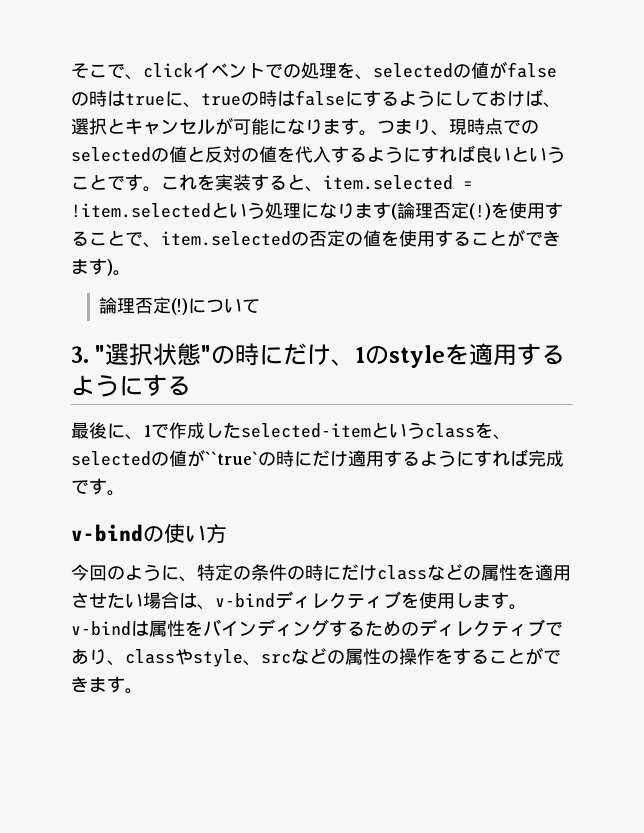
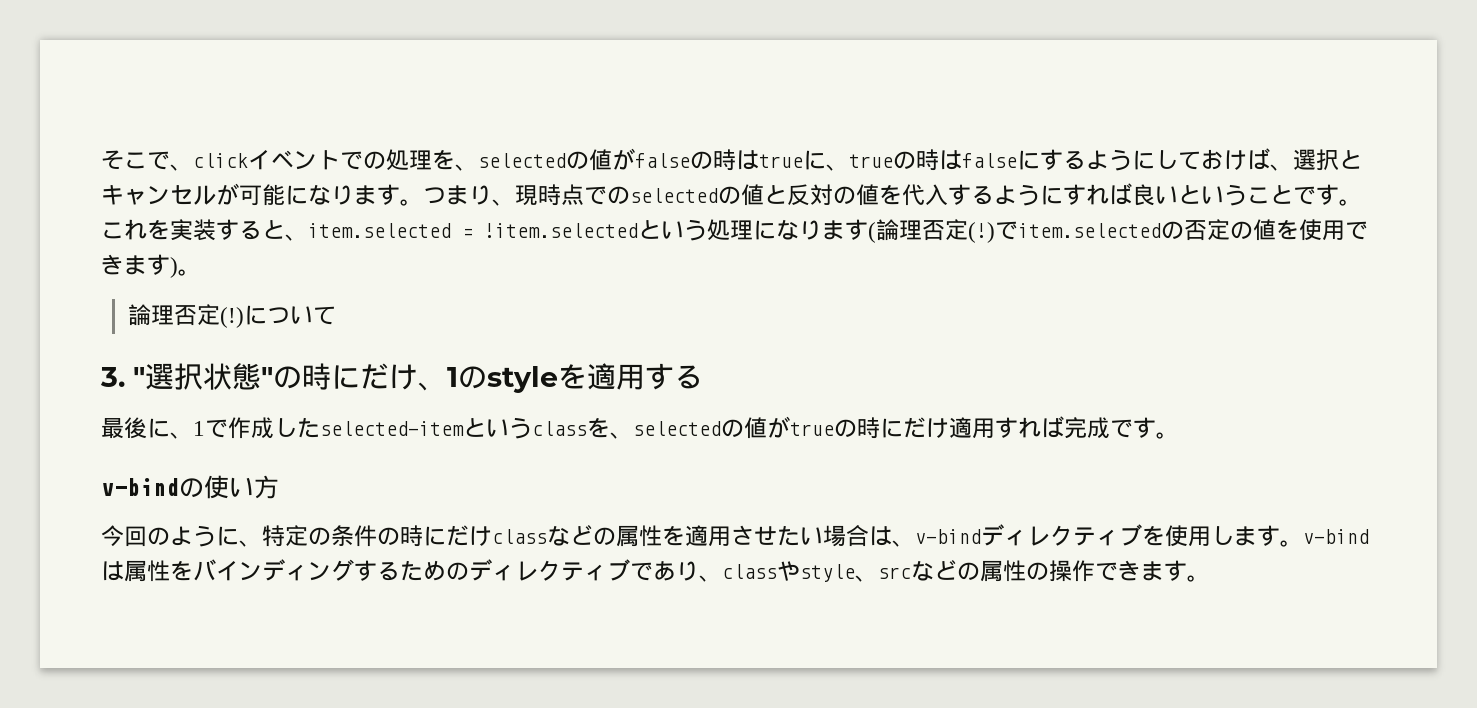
[491,202,563,219] [71,230,161,248] を使用することで、 -> [995,221,1018,240] で
[435,229,525,247] することが -> (1345, 230) none
[71,374,191,397] ようにする -> (703, 377) none
[205,451,258,465] ``true` -> [790,422,834,436] true
[402,450,492,467] るようにす -> (1018, 427) none
[435,647,543,665] をすることが -> (1095, 571) none

